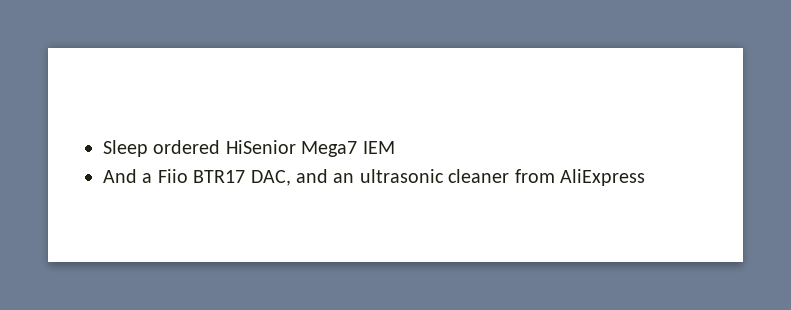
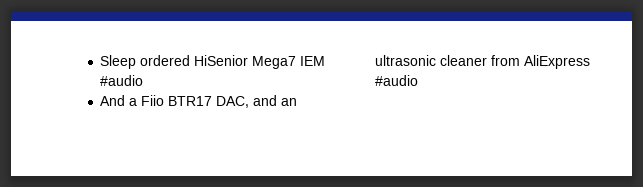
(395, 147) none -> [100,75,144,86] #audio
(645, 177) none -> [375,75,419,86] #audio

